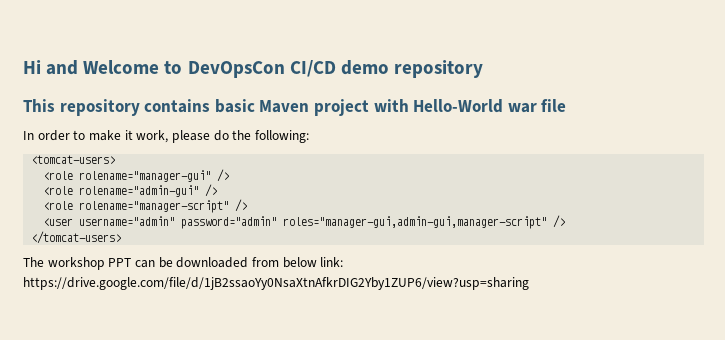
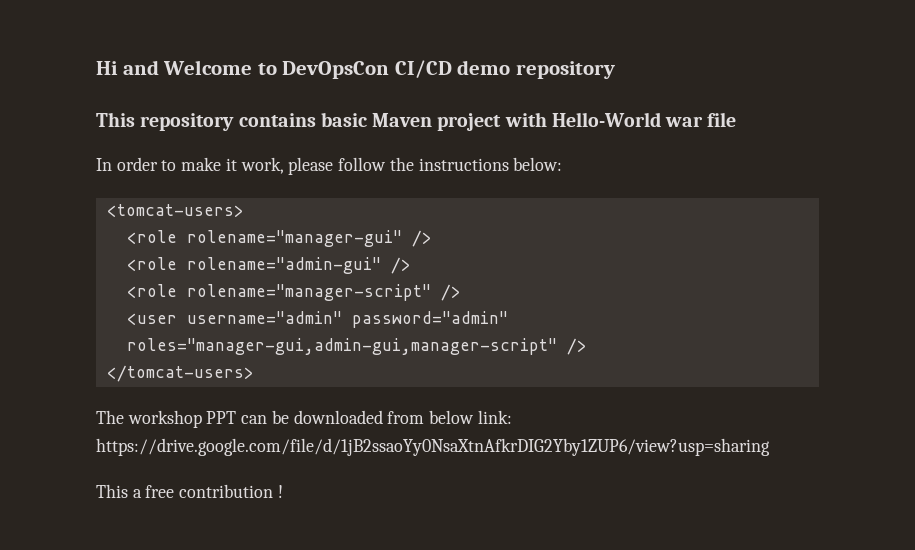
[213,130,309,143] do the following: -> [338,157,563,171] follow the instructions below:
(529, 283) none -> [96,484,283,498] // This a free contribution !

